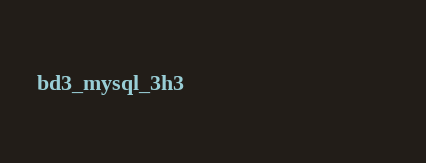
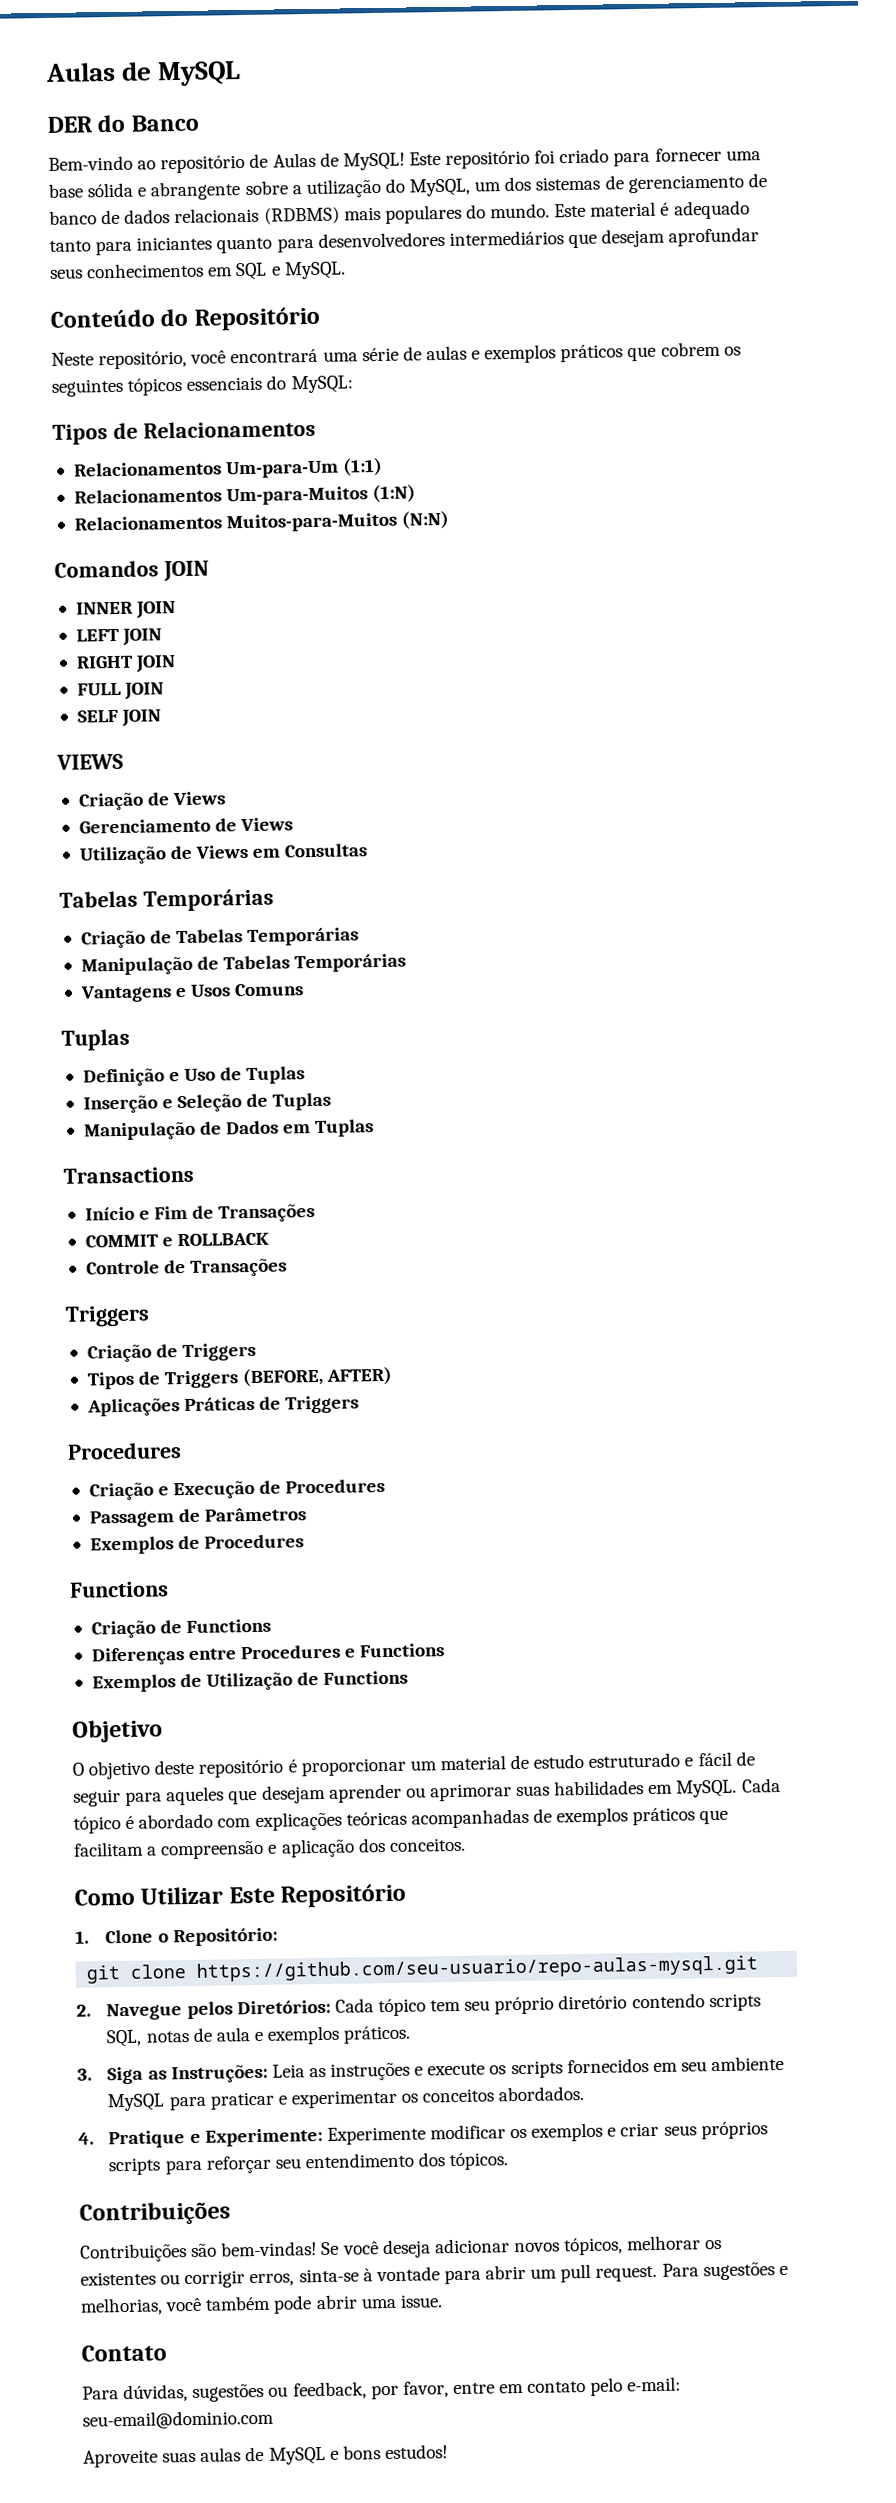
[37,75,184,95] bd3_mysql_3h3 -> [45,61,242,87] [47,114,199,133] [48,147,761,174] [48,173,767,201] [49,200,750,225] [49,227,760,256] [50,261,346,281] [50,306,320,331] [51,341,741,370] [51,375,353,397] [52,419,316,445] [72,457,384,479] [73,484,417,506] [73,510,451,533] [54,560,209,582] [75,601,177,619] [75,628,163,646] [75,655,177,673] [76,682,165,700] [76,709,162,727] [56,753,124,770] [78,791,227,811] [78,817,294,834] [78,843,368,865] [59,888,274,912] [80,927,360,949] [80,953,407,976] [79,983,305,1003] [61,1028,130,1051] [82,1066,306,1087] [82,1092,332,1114] [83,1119,375,1141] [63,1166,194,1184] [84,1204,316,1223] [84,1232,270,1248] [85,1258,288,1277] [65,1305,150,1327] [86,1342,257,1363] [86,1366,394,1390] [86,1395,360,1417] [67,1442,182,1460] [88,1478,386,1501] [88,1507,308,1528] [89,1534,305,1555] [69,1581,169,1598] [90,1618,272,1639] [90,1643,446,1666] [91,1670,409,1693] [72,1719,163,1743] [72,1751,755,1780] [73,1778,781,1807] [73,1807,729,1834] [73,1837,466,1860] [74,1883,407,1908] [75,1927,278,1947] [86,1955,759,1984] [76,1993,761,2021] [106,2025,412,2048] [77,2055,785,2085] [107,2086,585,2112] [78,2121,768,2149] [108,2152,509,2176] [79,2201,231,2226] [80,2235,723,2263] [80,2262,788,2289] [80,2294,443,2316] [81,2344,167,2362] [82,2376,682,2403] [82,2409,274,2430] [83,2444,448,2468] Aulas de MySQL // DER do Banco // Bem-vindo ao repositório de Aulas de MySQL! Este repositório foi criado para fornecer uma base sólida e abrangente sobre a utilização do MySQL, um dos sistemas de gerenciamento de banco de dados relacionais (RDBMS) mais populares do mundo. Este material é adequado tanto para iniciantes quanto para desenvolvedores intermediários que desejam aprofundar seus conhecimentos em SQL e MySQL. // Conteúdo do Repositório // Neste repositório, você encontrará uma série de aulas e exemplos práticos que cobrem os seguintes tópicos essenciais do MySQL: // Tipos de Relacionamentos // Relacionamentos Um-para-Um (1:1) // Relacionamentos Um-para-Muitos (1:N) // Relacionamentos Muitos-para-Muitos (N:N) // Comandos JOIN // INNER JOIN // LEFT JOIN // RIGHT JOIN // FULL JOIN // SELF JOIN // VIEWS // Criação de Views // Gerenciamento de Views // Utilização de Views em Consultas // Tabelas Temporárias // Criação de Tabelas Temporárias // Manipulação de Tabelas Temporárias // Vantagens e Usos Comuns // Tuplas // Definição e Uso de Tuplas // Inserção e Seleção de Tuplas // Manipulação de Dados em Tuplas // Transactions // Início e Fim de Transações // COMMIT e ROLLBACK // Controle de Transações // Triggers // Criação de Triggers // Tipos de Triggers (BEFORE, AFTER) // Aplicações Práticas de Triggers // Procedures // Criação e Execução de Procedures // Passagem de Parâmetros // Exemplos de Procedures // Functions // Criação de Functions // Diferenças entre Procedures e Functions // Exemplos de Utilização de Functions // Objetivo // O objetivo deste repositório é proporcionar um material de estudo estruturado e fácil de seguir para aqueles que desejam aprender ou aprimorar suas habilidades em MySQL. Cada tópico é abordado com explicações teóricas acompanhadas de exemplos práticos que facilitam a compreensão e aplicação dos conceitos. // Como Utilizar Este Repositório // 1. Clone o Repositório: // git clone https://github.com/seu-usuario/repo-aulas-mysql.git // 2. Navegue pelos Diretórios: Cada tópico tem seu próprio diretório contendo scripts SQL, notas de aula e exemplos práticos. // 3. Siga as Instruções: Leia as instruções e execute os scripts fornecidos em seu ambiente MySQL para praticar e experimentar os conceitos abordados. // 4. Pratique e Experimente: Experimente modificar os exemplos e criar seus próprios scripts para reforçar seu entendimento dos tópicos. // Contribuições // Contribuições são bem-vindas! Se você deseja adicionar novos tópicos, melhorar os existentes ou corrigir erros, sinta-se à vontade para abrir um pull request. Para sugestões e melhorias, você também pode abrir uma issue. // Contato // Para dúvidas, sugestões ou feedback, por favor, entre em contato pelo e-mail: seu-email@dominio.com // Aproveite suas aulas de MySQL e bons estudos!

